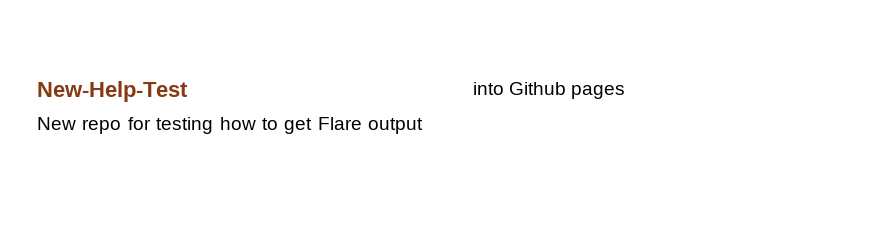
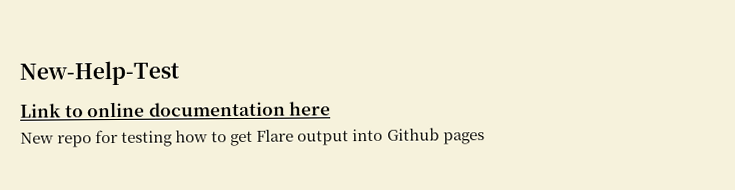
(188, 91) none -> [20,101,332,118] // Link to online documentation here

